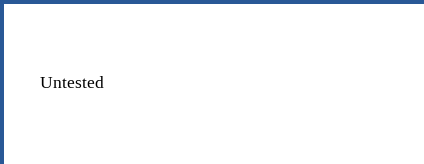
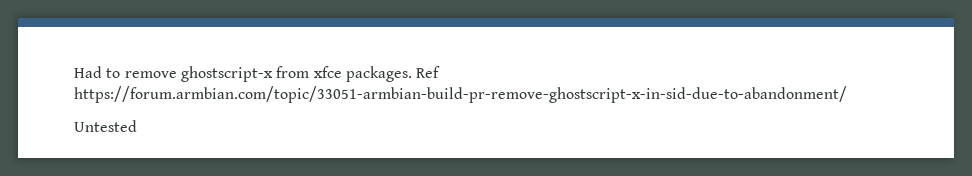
(40, 82) none -> [74,66,441,82] [74,86,847,103] Had to remove ghostscript-x from xfce packages. Ref https://forum.armbian.com/topic/33051-armbian-build-pr-remove-ghostscript-x-in-sid-due-to-abandonment/ //

